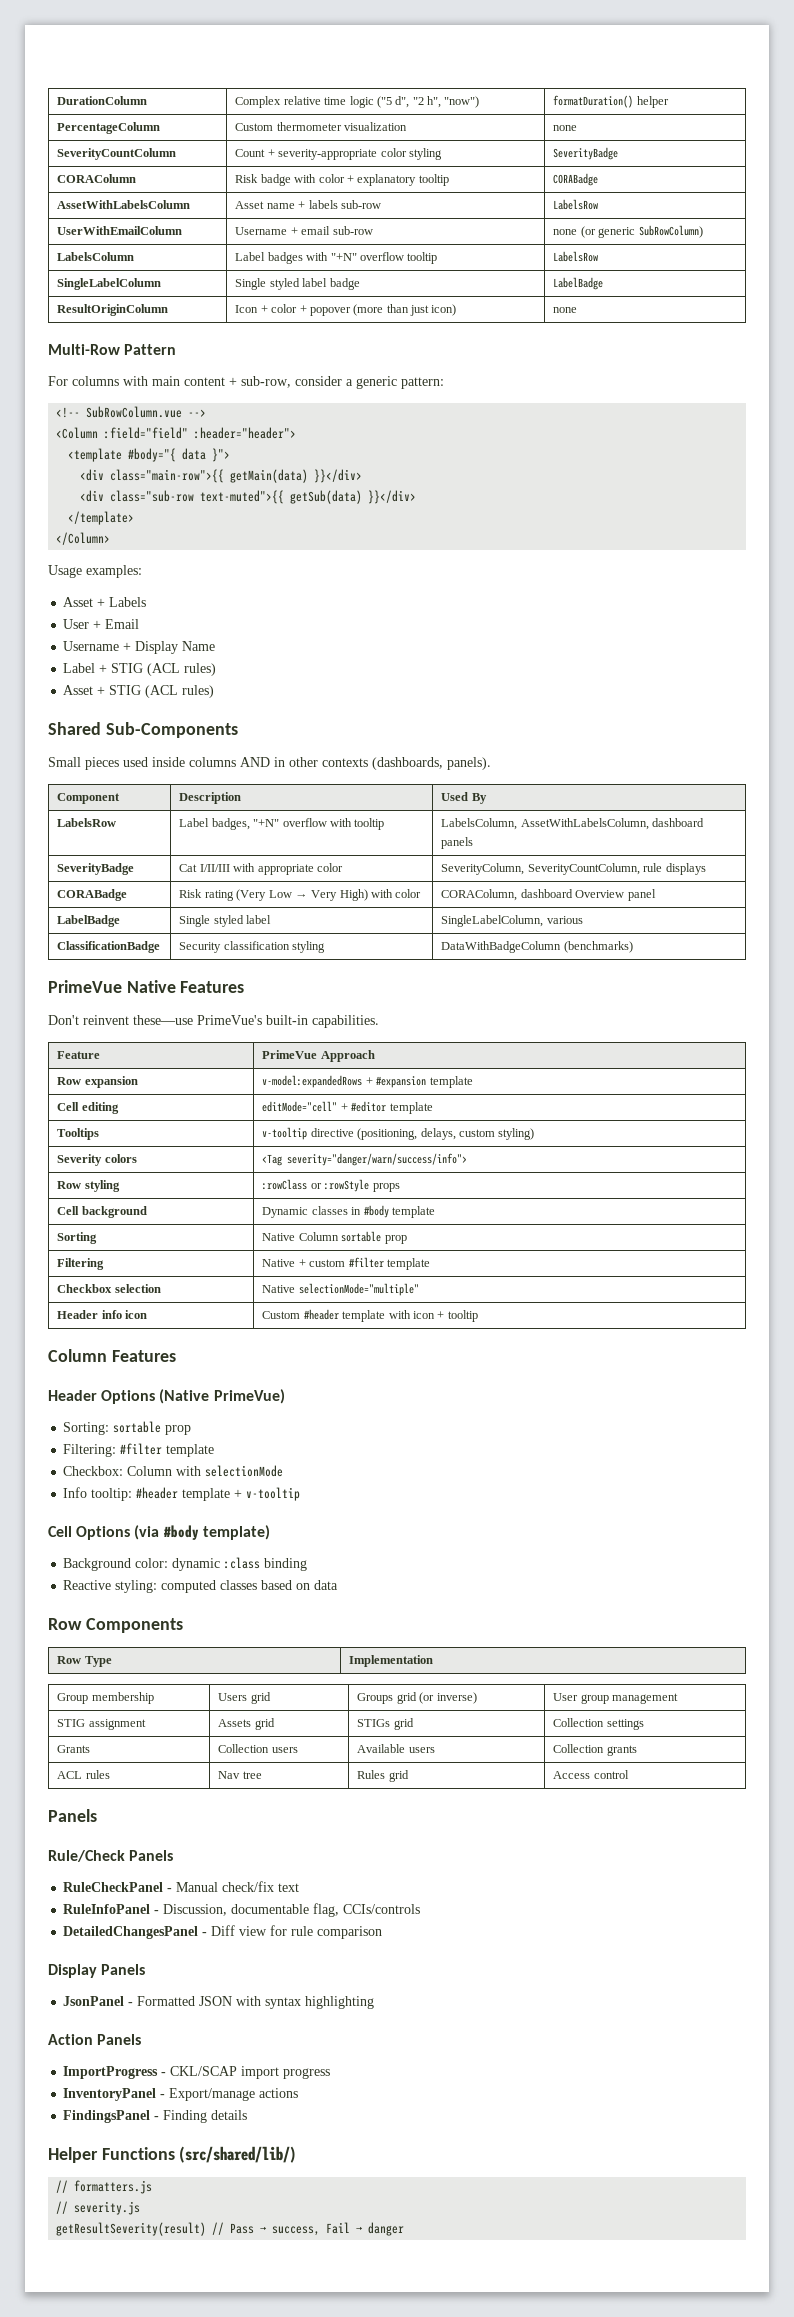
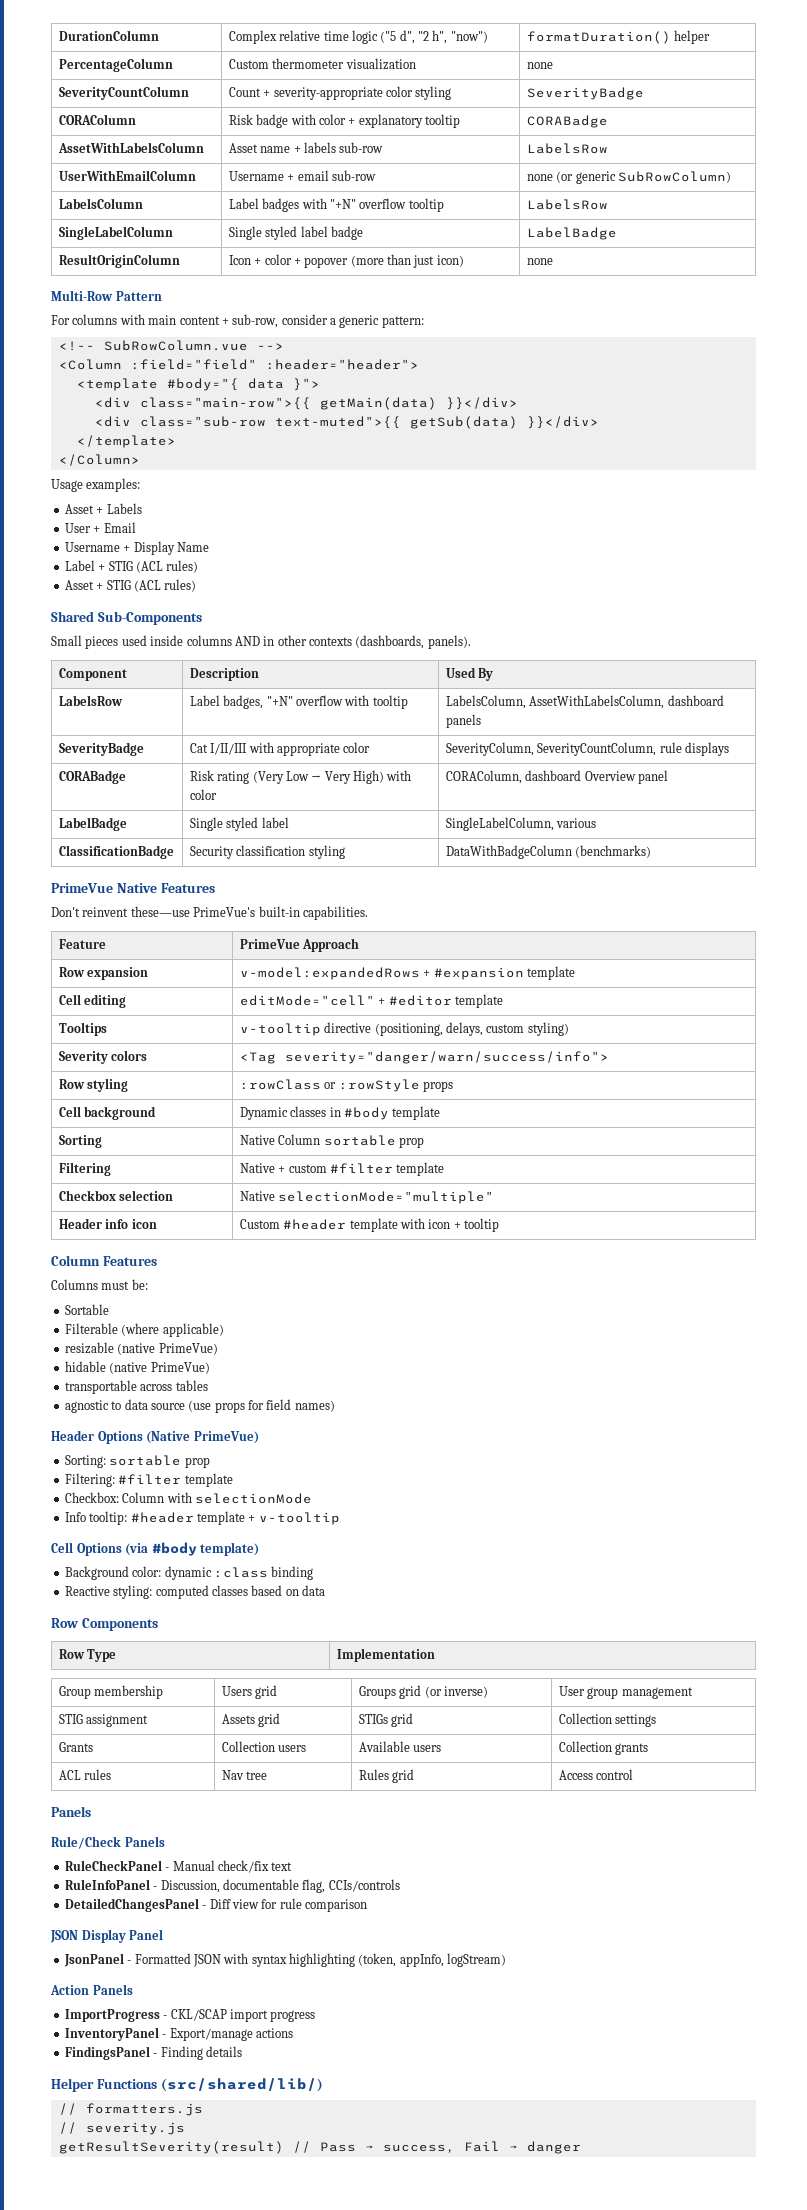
(176, 1356) none -> [51,1279,148,1290] [64,1304,109,1315] [64,1323,224,1337] [64,1342,218,1355] [64,1361,210,1374] [64,1380,208,1394] [64,1399,335,1413] // Columns must be: // Sortable // Filterable (where applicable) // resizable (native PrimeVue) // hidable (native PrimeVue) // transportable across tables // agnostic to data source (use props for field names)
[48,1964,146,1978] Display Panels -> [50,1929,164,1943] JSON Display Panel
(375, 2002) none -> [358,1953,507,1967] (token, appInfo, logStream)

